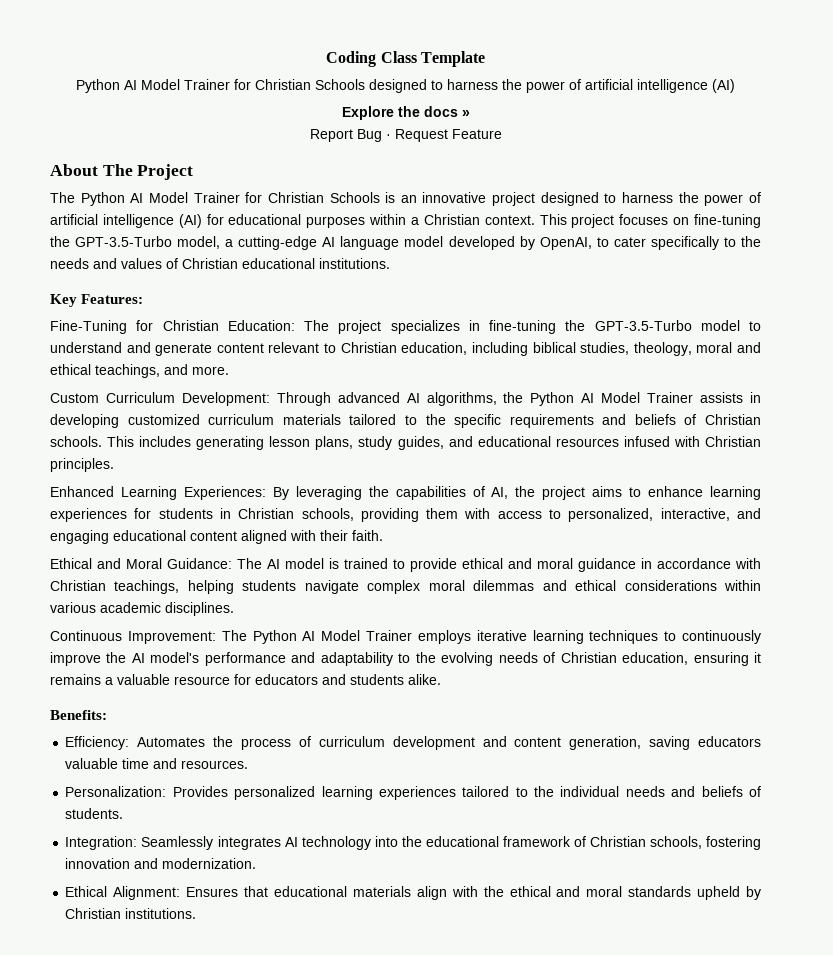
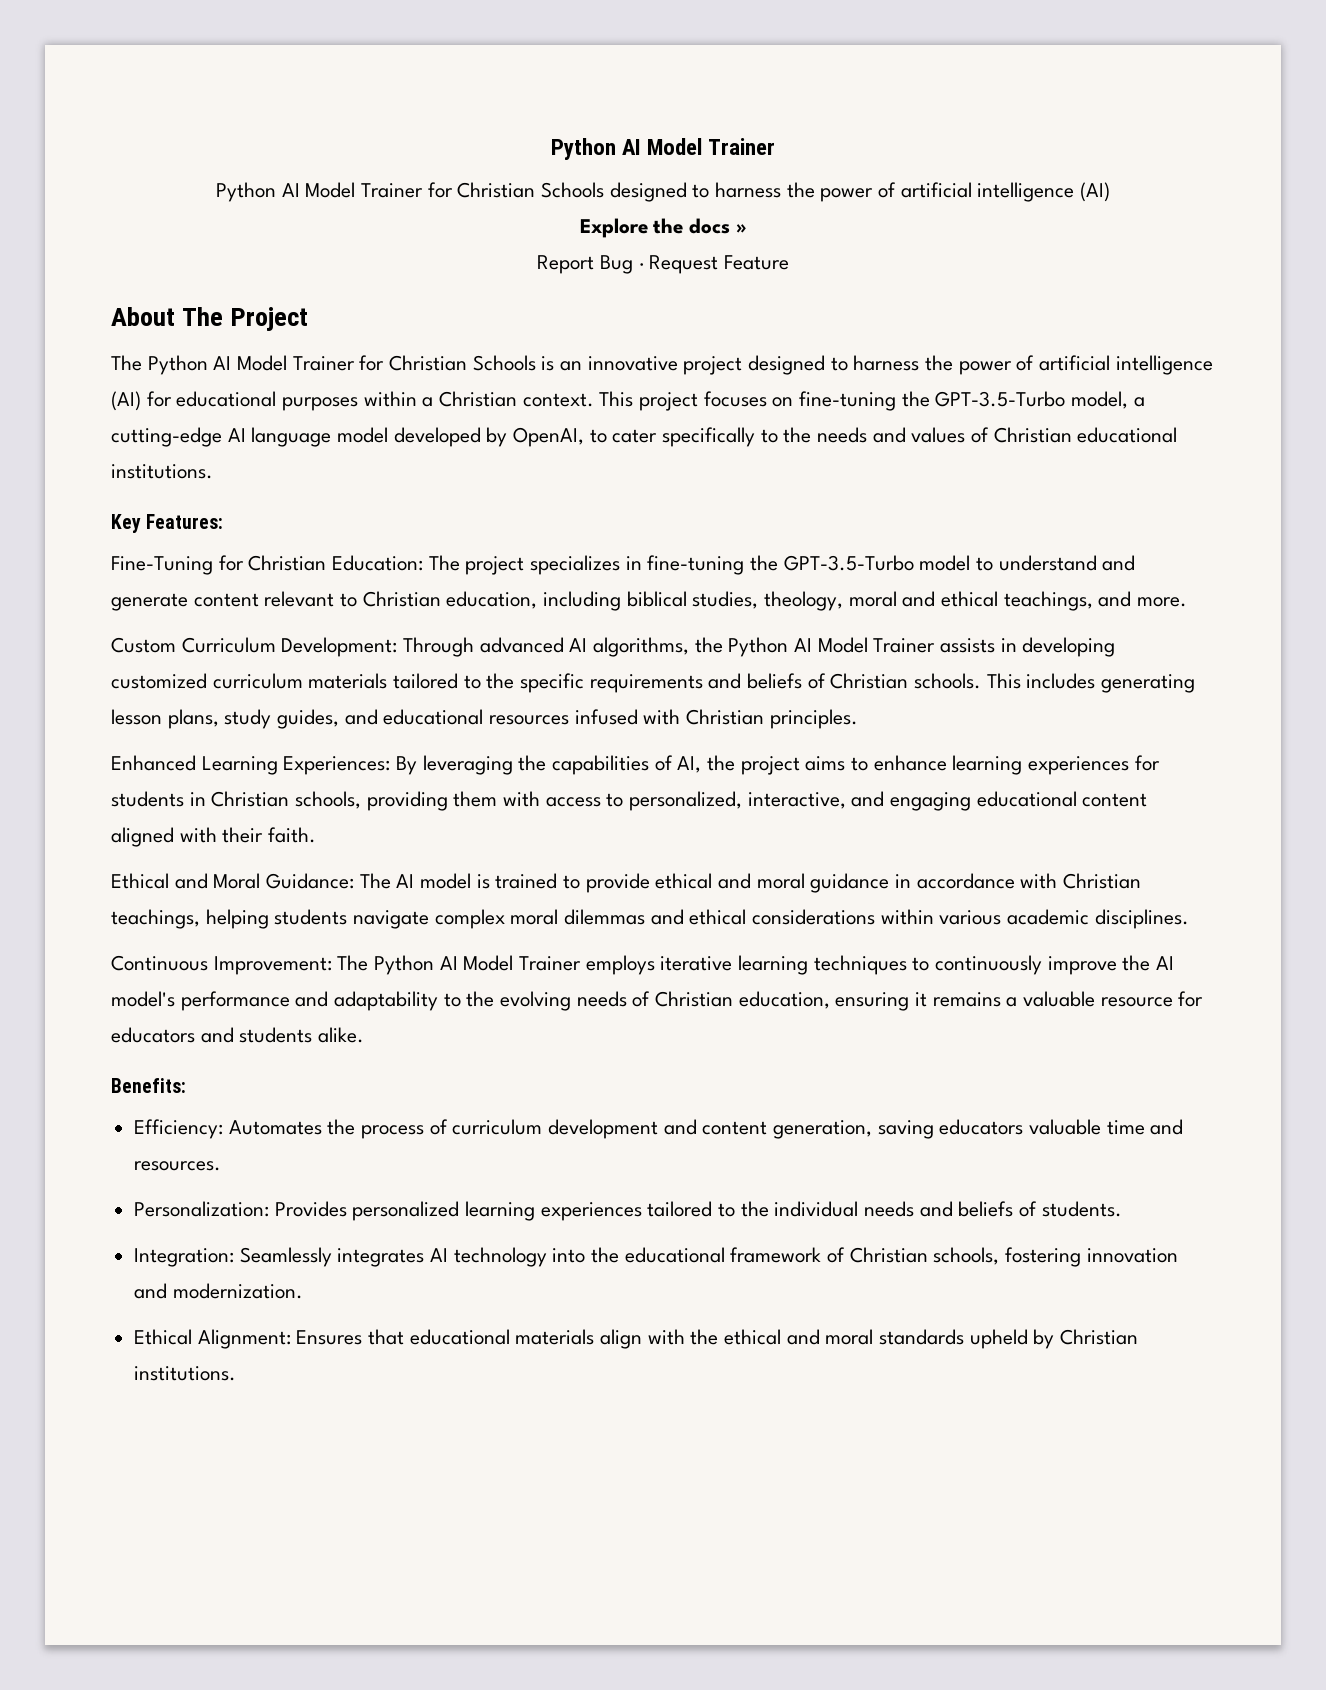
[326,51,485,67] Coding Class Template -> [550,138,776,160] Python AI Model Trainer

